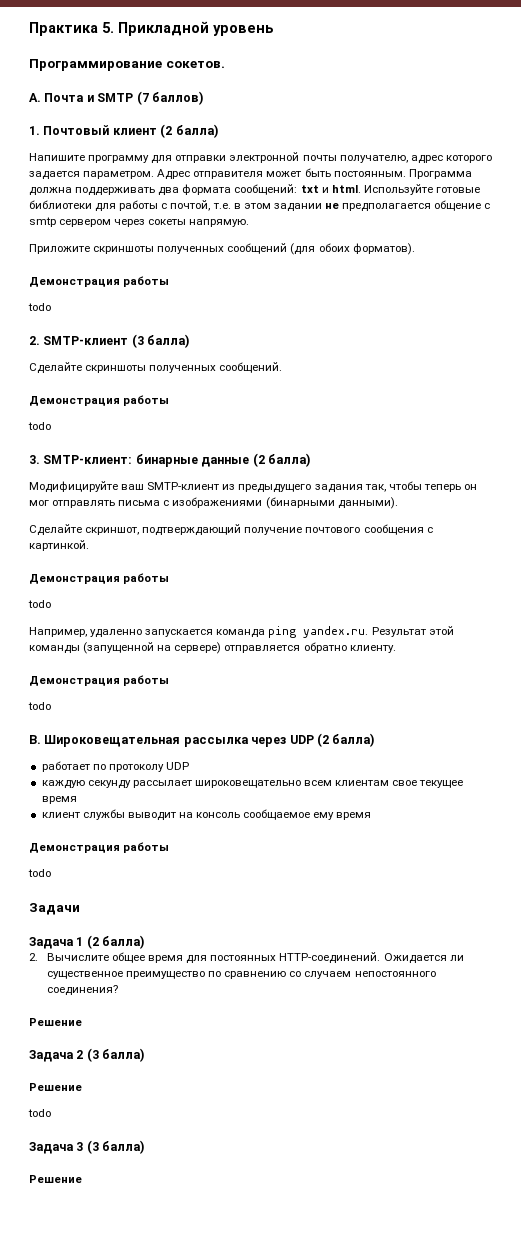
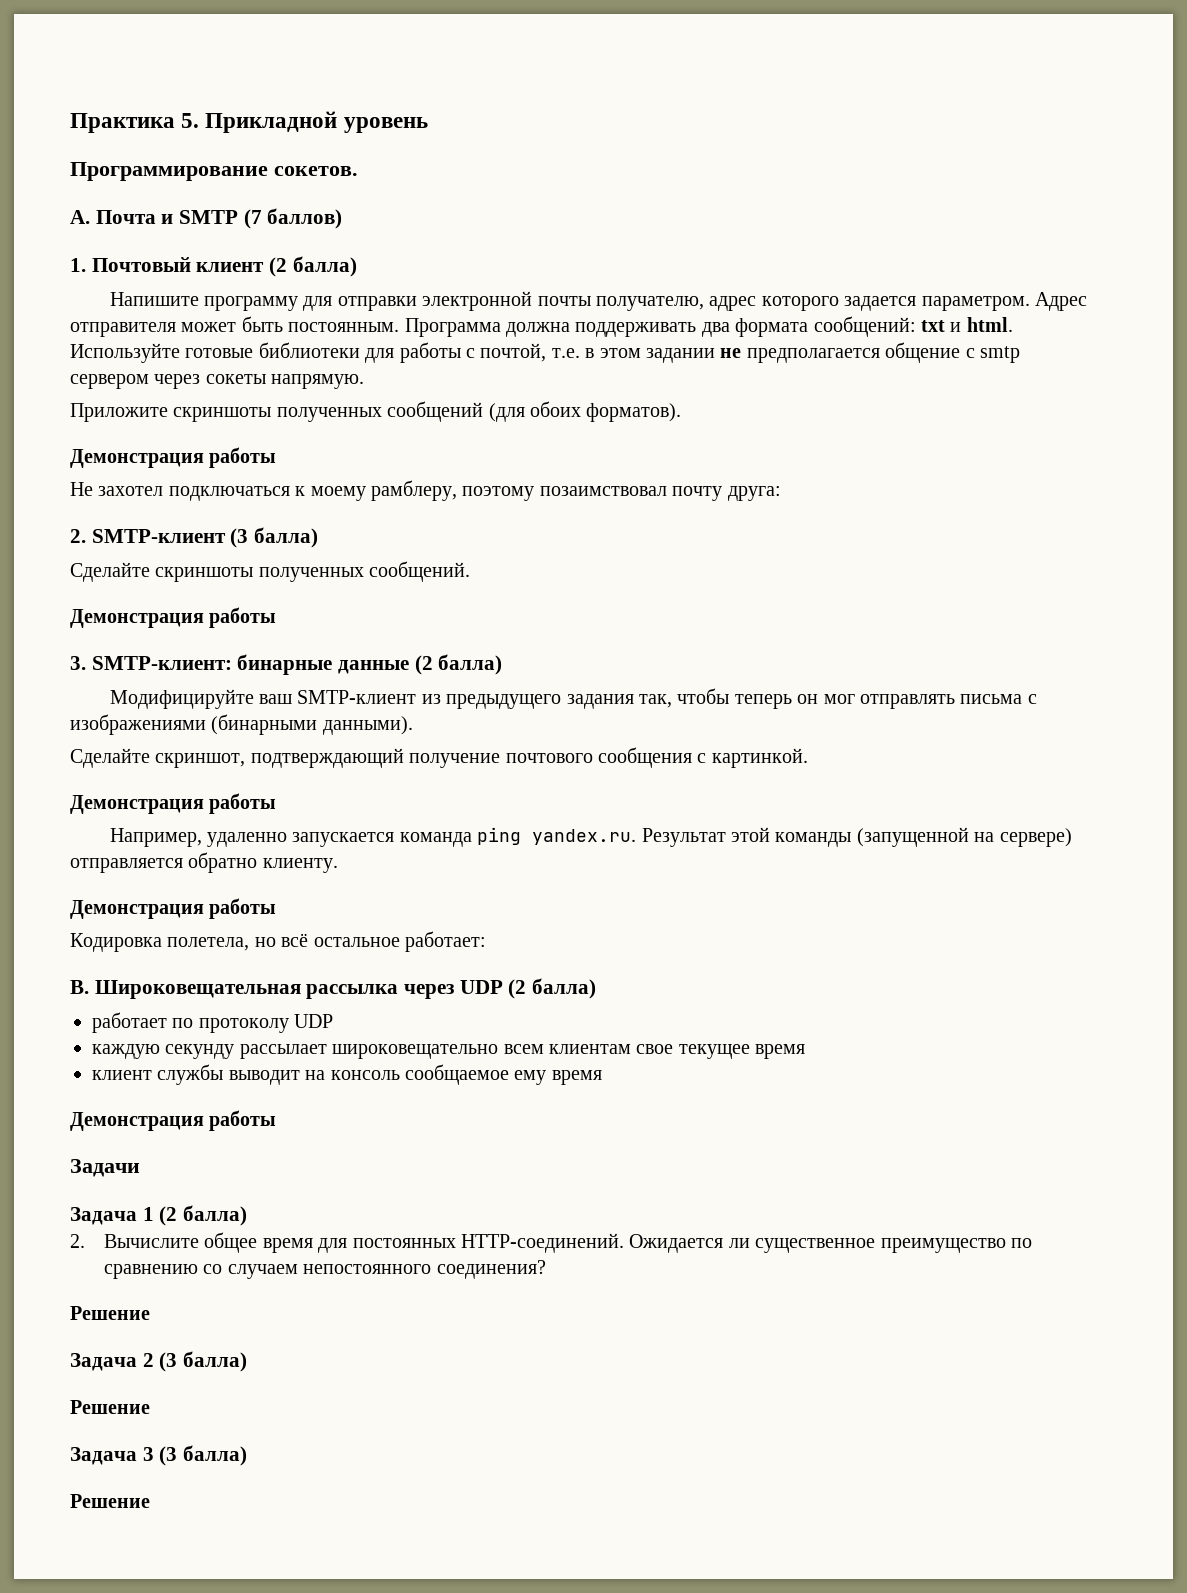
[28,303,51,311] todo -> [70,480,781,501] Не захотел подключаться к моему рамблеру, поэтому позаимствовал почту друга:
[28,422,51,430] // todo -> (277, 617) none
[28,600,51,608] // todo -> (277, 803) none
[28,702,51,710] todo -> [70,931,486,952] Кодировка полетела, но всё остальное работает:
[28,869,51,877] // todo -> (277, 1120) none
[28,1109,51,1117] // todo -> (150, 1407) none

